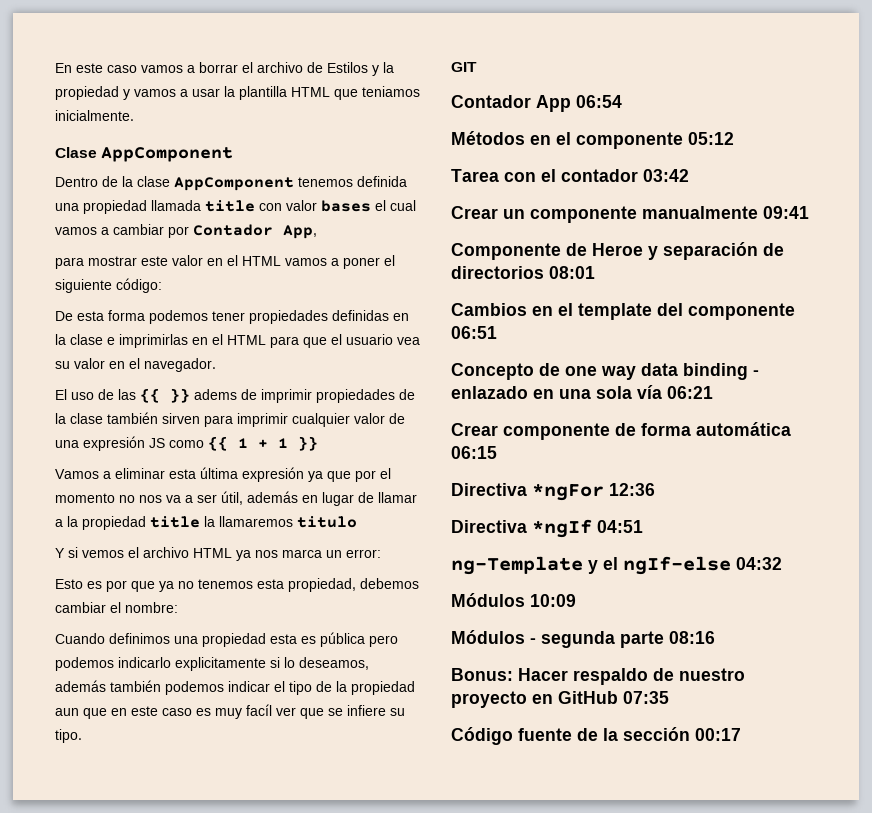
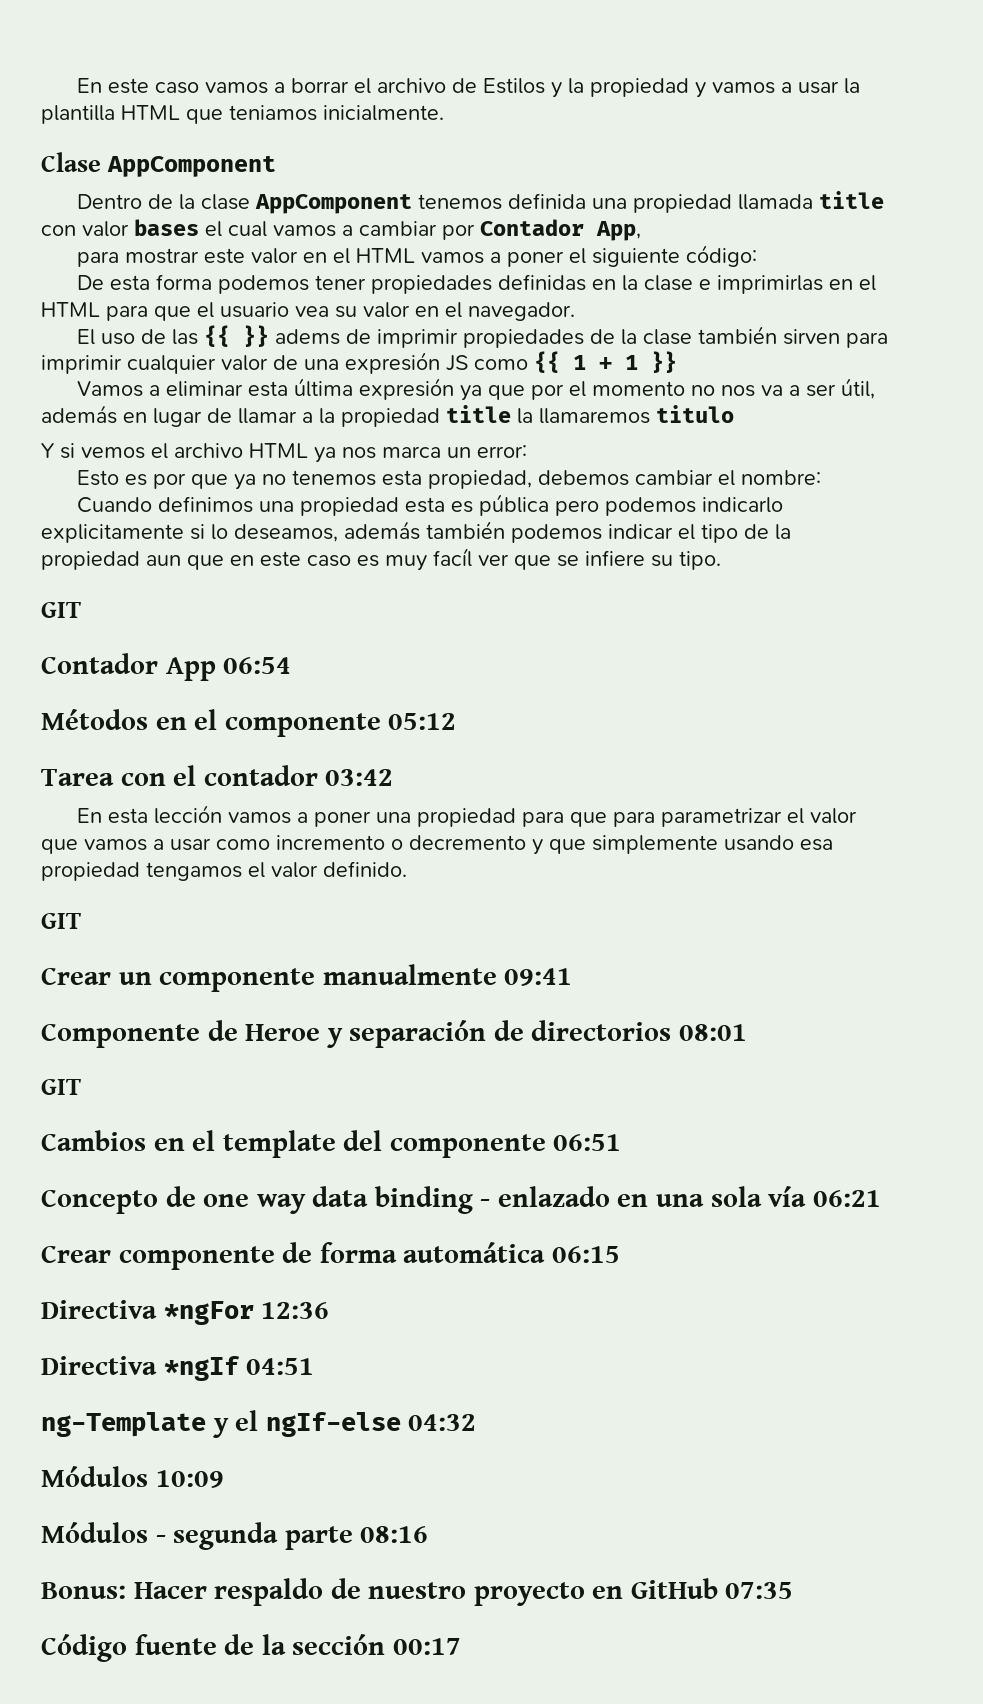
(689, 175) none -> [77,805,858,827] [41,835,833,855] [41,861,407,881] [41,913,81,929] // En esta lección vamos a poner una propiedad para que para parametrizar el valor que vamos a usar como incremento o decremento y que simplemente usando esa propiedad tengamos el valor definido. // GIT
(595, 272) none -> [41,1079,81,1095] // GIT

